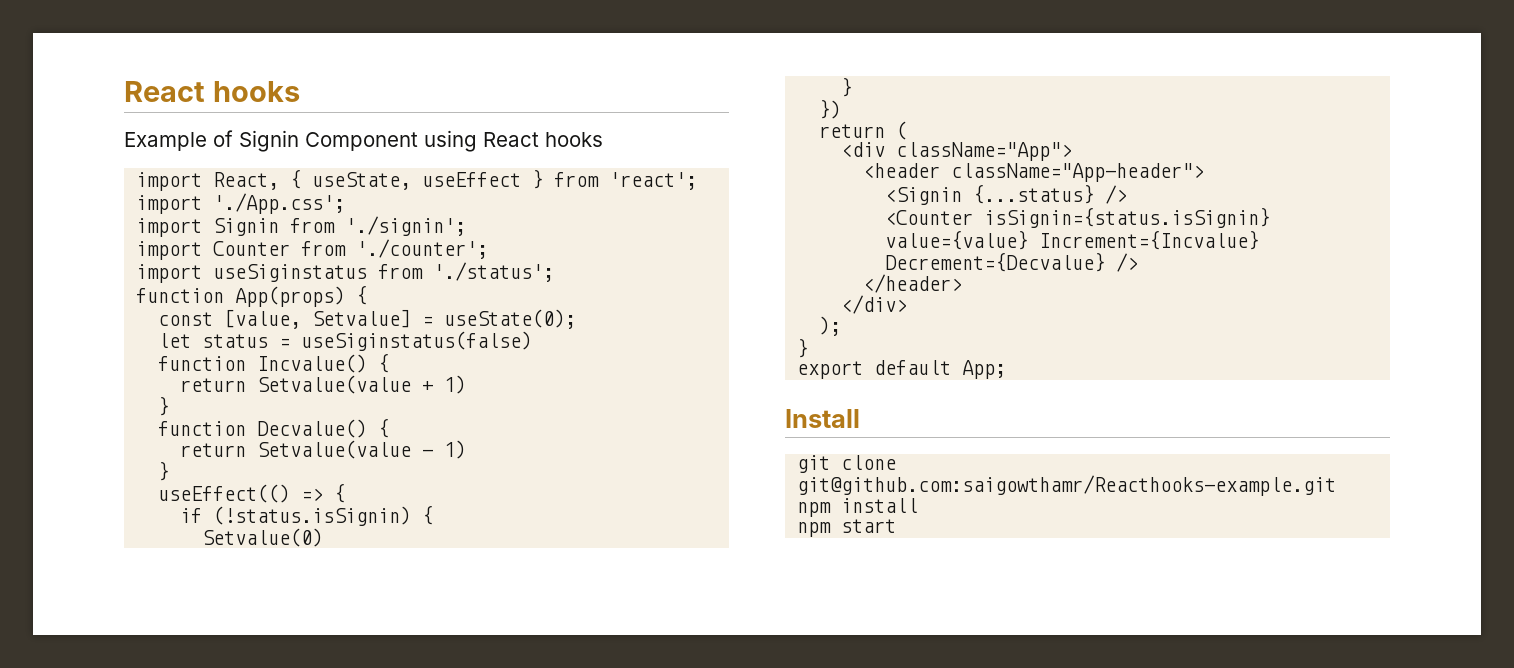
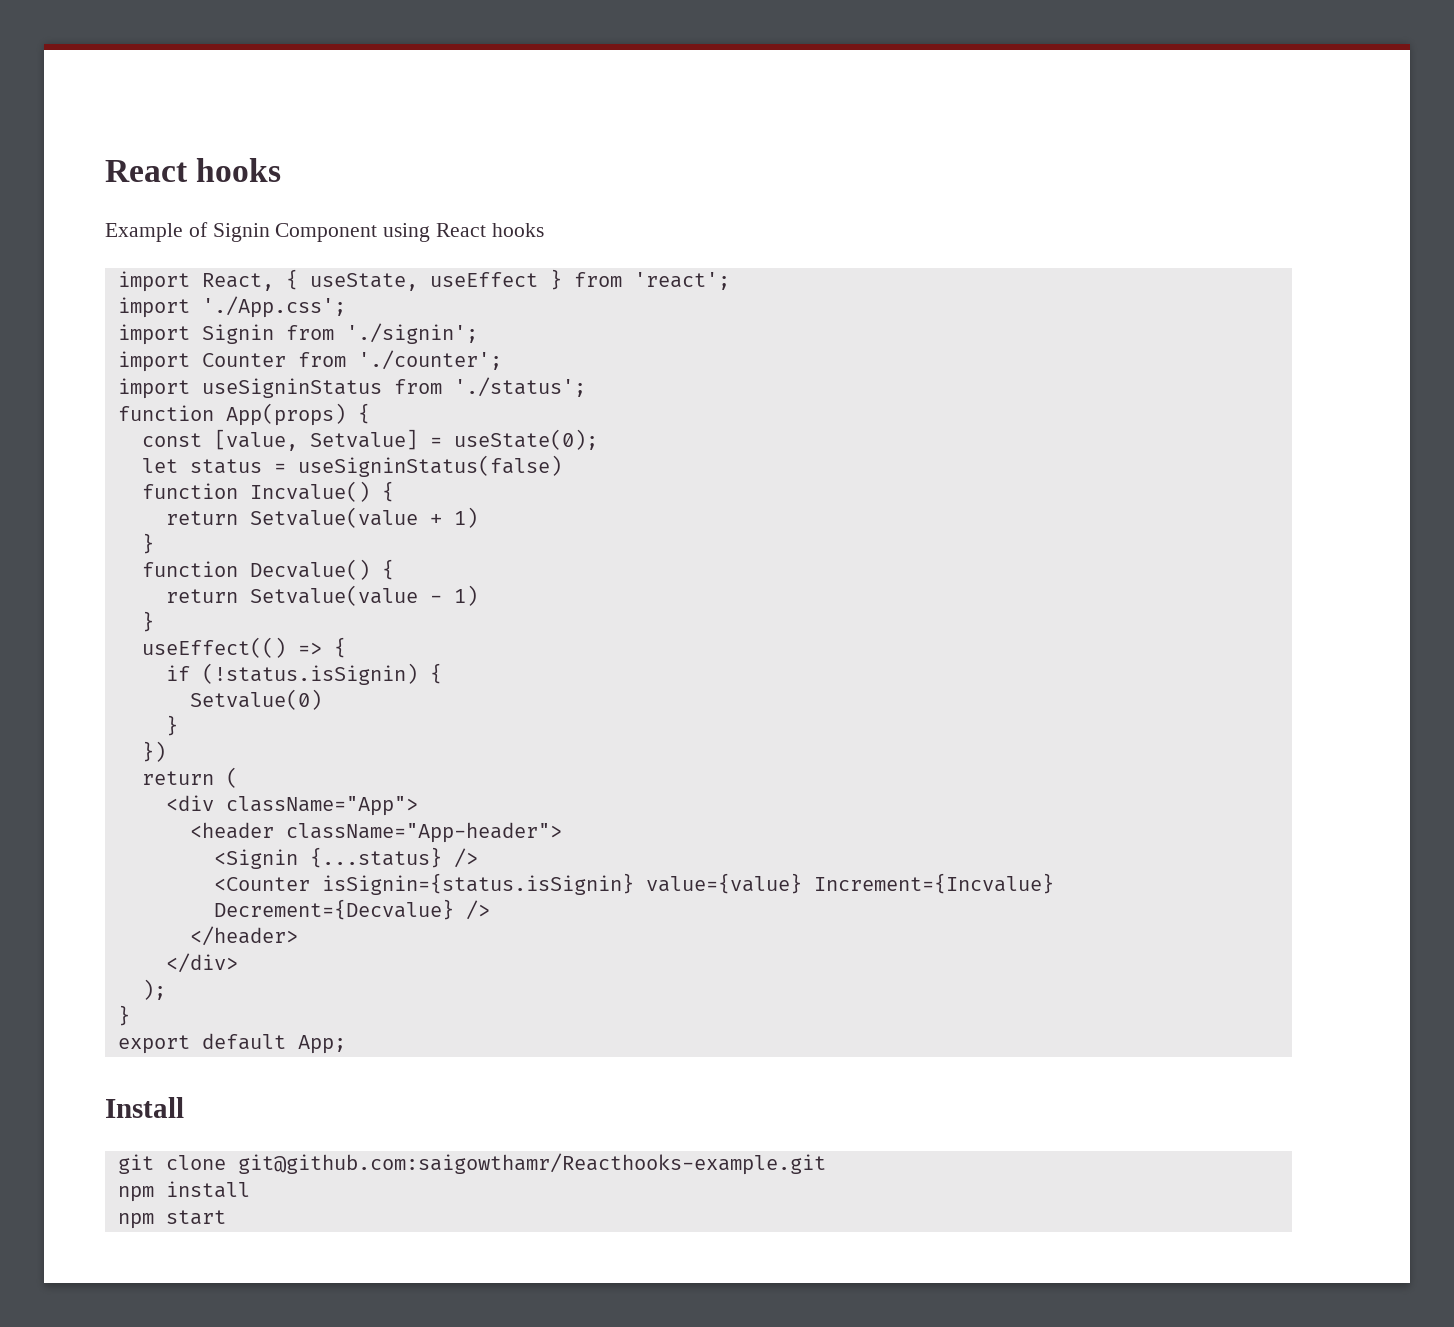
[213,264,368,282] useSiginstatus -> [201,378,382,398] useSigninStatus
[301,331,533,351] useSiginstatus(false) -> [297,455,562,477] useSigninStatus(false)

